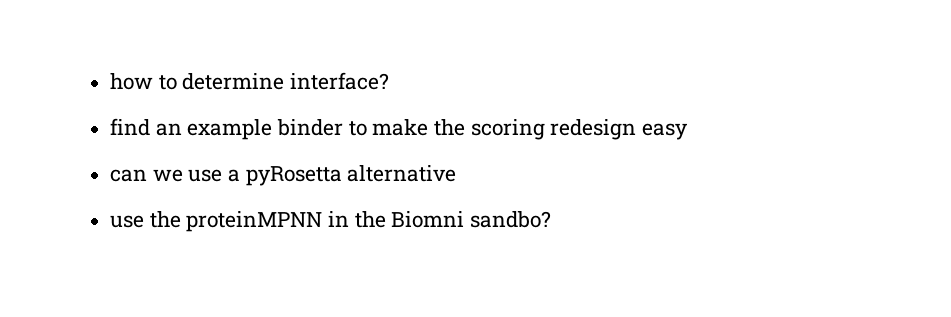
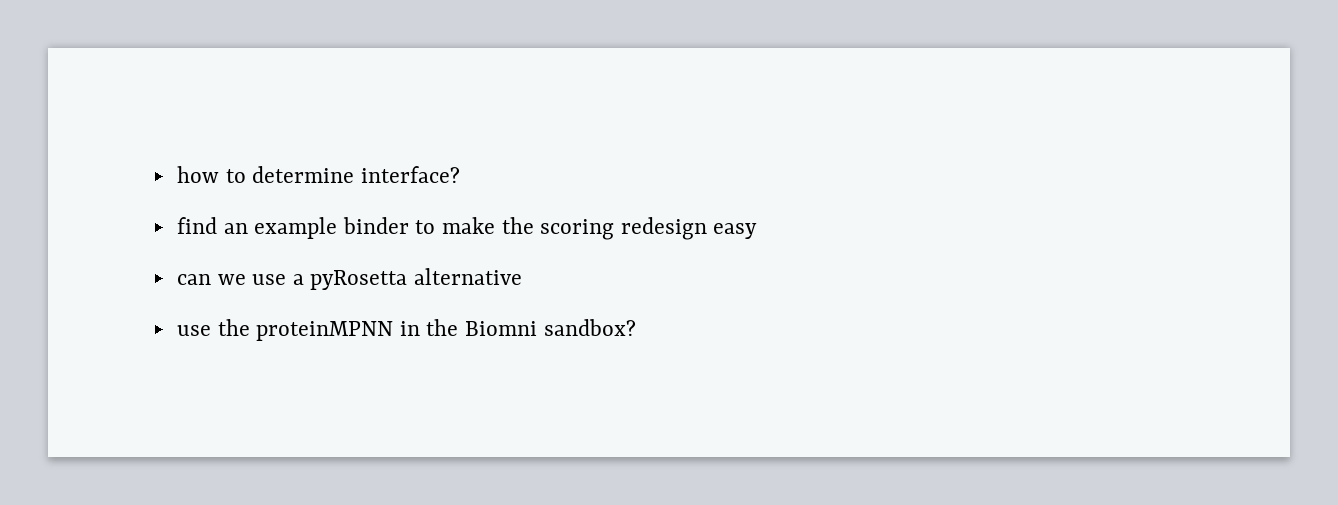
[470,211,552,228] sandbo? -> [543,319,636,336] sandbox?

